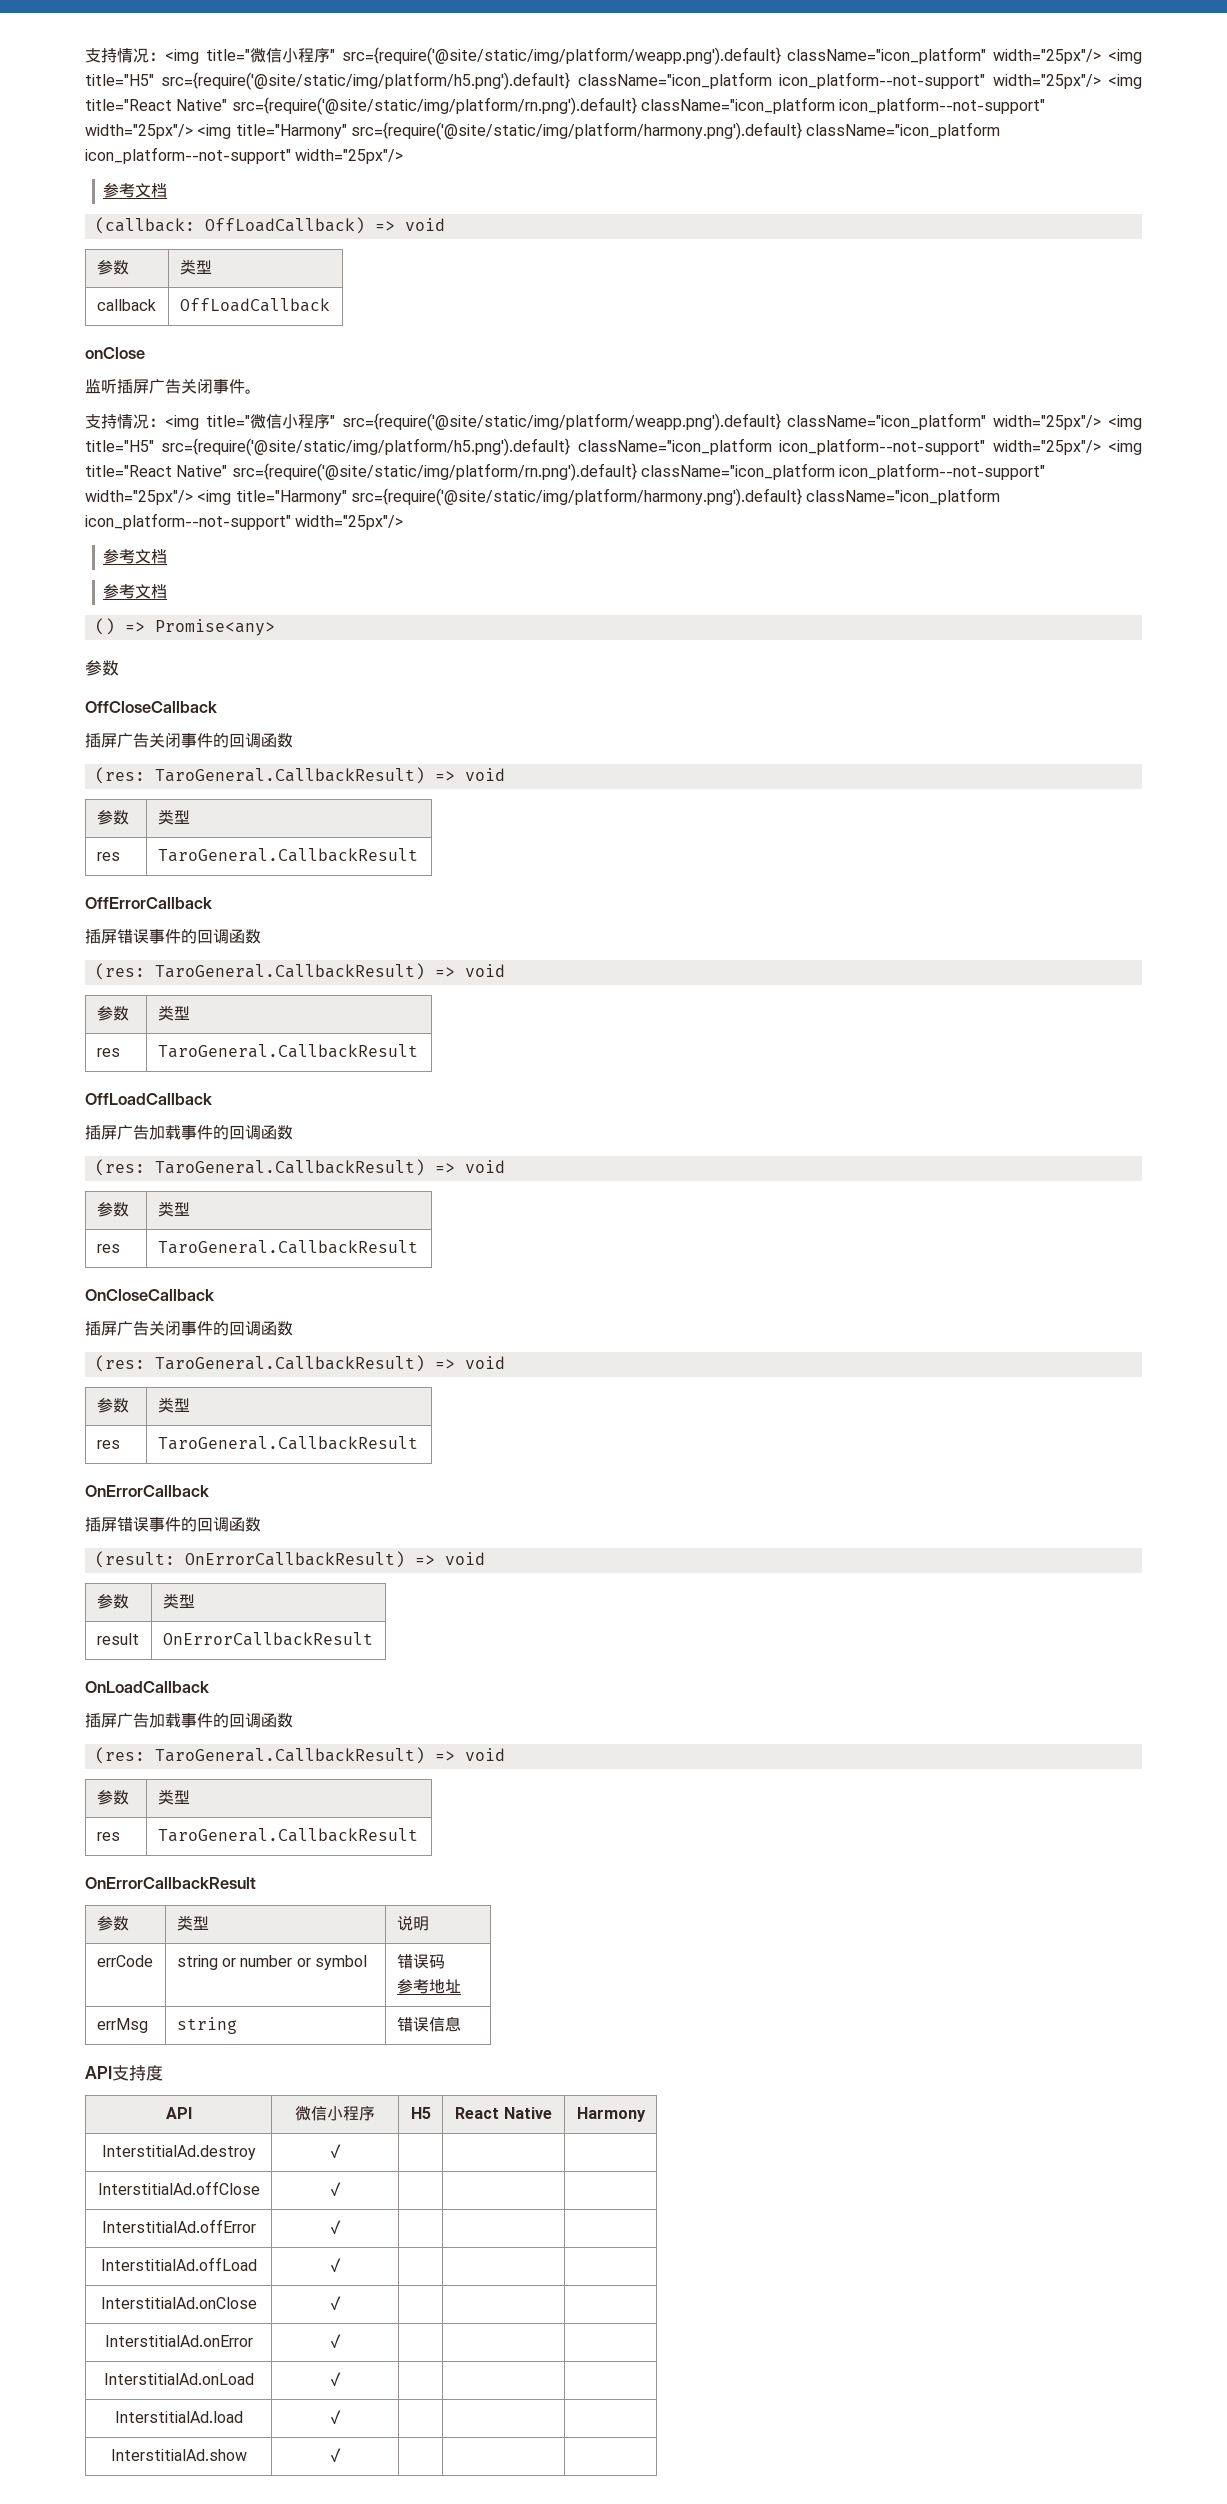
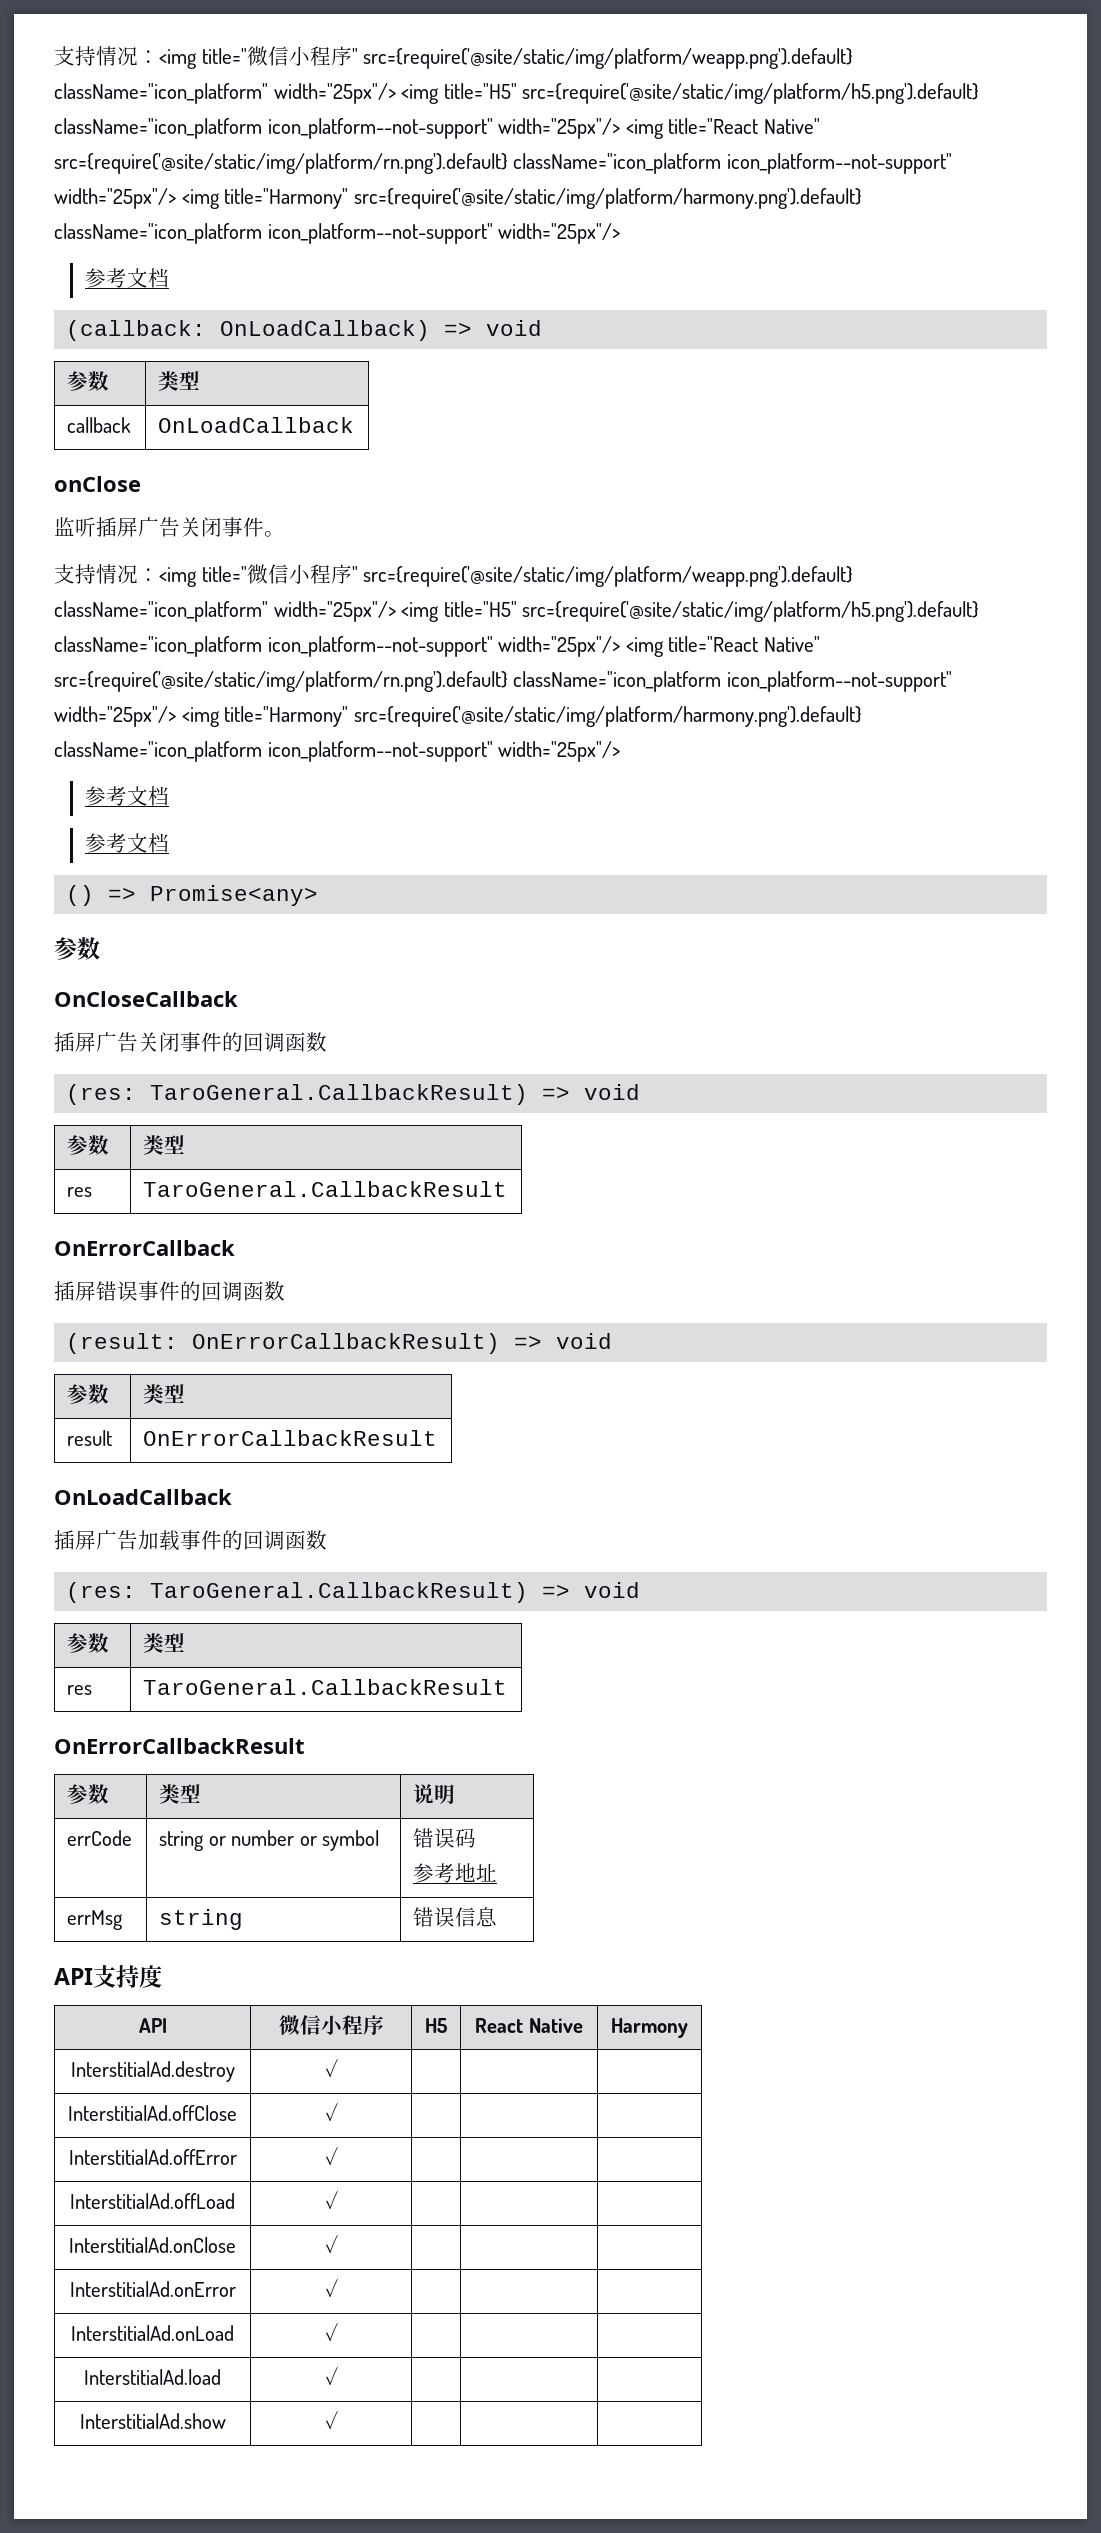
[204,217,365,234] OffLoadCallback) -> [220,320,431,341] OnLoadCallback)
[179,298,330,312] OffLoadCallback -> [158,417,355,433] OnLoadCallback
[85,701,217,713] [85,732,293,748] [94,767,505,784] [96,810,129,825] [157,809,190,825] [96,852,120,861] [157,848,418,862] [85,897,212,909] [85,929,261,944] [94,963,505,980] [96,1006,129,1021] [157,1005,190,1021] [96,1048,120,1057] [157,1044,418,1058] [85,1093,212,1105] [85,1125,293,1140] [94,1159,505,1176] [96,1202,129,1217] [157,1201,190,1217] [96,1244,120,1253] [157,1240,418,1254] // OffCloseCallback // 插屏广告关闭事件的回调函数 // (res: TaroGeneral.CallbackResult) => void // 参数 | 类型 // res | TaroGeneral.CallbackResult // OffErrorCallback // 插屏错误事件的回调函数 // (res: TaroGeneral.CallbackResult) => void // 参数 | 类型 // res | TaroGeneral.CallbackResult // OffLoadCallback // 插屏广告加载事件的回调函数 // (res: TaroGeneral.CallbackResult) => void // 参数 | 类型 // res | TaroGeneral.CallbackResult -> (100, 948) none

